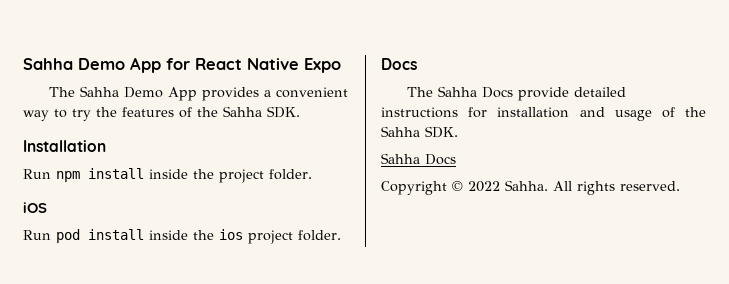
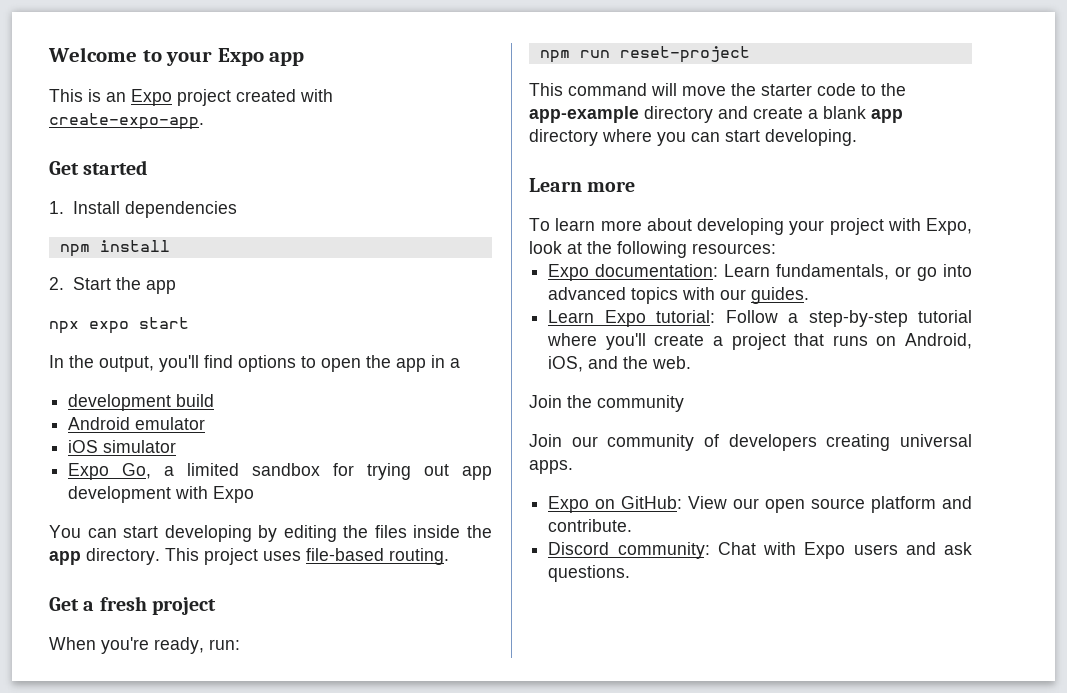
[23,57,341,73] [48,86,348,101] [23,106,300,121] [23,140,106,152] [23,168,312,183] [23,202,47,213] [23,229,341,244] [381,58,417,70] [406,86,626,101] [381,107,706,121] [381,126,458,138] [381,153,456,165] [381,180,680,195] Sahha Demo App for React Native Expo // The Sahha Demo App provides a convenient way to try the features of the Sahha SDK. // Installation // Run npm install inside the project folder. // iOS // Run pod install inside the ios project folder. // Docs // The Sahha Docs provide detailed instructions for installation and usage of the Sahha SDK. // Sahha Docs // Copyright © 2022 Sahha. All rights reserved. -> [48,47,305,66] [49,89,333,106] [49,113,204,130] [49,160,148,175] [49,201,237,218] [59,240,170,257] [49,277,176,294] [49,317,189,334] [49,355,460,372] [68,394,215,411] [68,417,206,430] [68,440,177,453] [68,463,492,480] [68,486,255,503] [49,525,492,542] [49,548,449,565] [49,596,216,615] [49,637,240,654] [539,46,750,63] [529,83,906,96] [529,106,903,123] [529,129,857,146] [529,178,636,192] [529,218,972,235] [529,241,776,258] [548,264,972,281] [548,287,810,304] [548,310,972,327] [547,333,972,350] [548,356,692,372] [529,395,684,412] [529,434,972,451] [529,460,573,474] [548,496,972,513] [548,519,633,532] [548,542,972,559] [548,565,631,582] Welcome to your Expo app // This is an Expo project created with create-expo-app. // Get started // 1. Install dependencies // npm install // 2. Start the app // npx expo start // In the output, you'll find options to open the app in a // development build // Android emulator // iOS simulator // Expo Go, a limited sandbox for trying out app development with Expo // You can start developing by editing the files inside the app directory. This project uses file-based routing. // Get a fresh project // When you're ready, run: // npm run reset-project // This command will move the starter code to the app-example directory and create a blank app directory where you can start developing. // Learn more // To learn more about developing your project with Expo, look at the following resources: // Expo documentation: Learn fundamentals, or go into advanced topics with our guides. // Learn Expo tutorial: Follow a step-by-step tutorial where you'll create a project that runs on Android, iOS, and the web. // Join the community // Join our community of developers creating universal apps. // Expo on GitHub: View our open source platform and contribute. // Discord community: Chat with Expo users and ask questions.

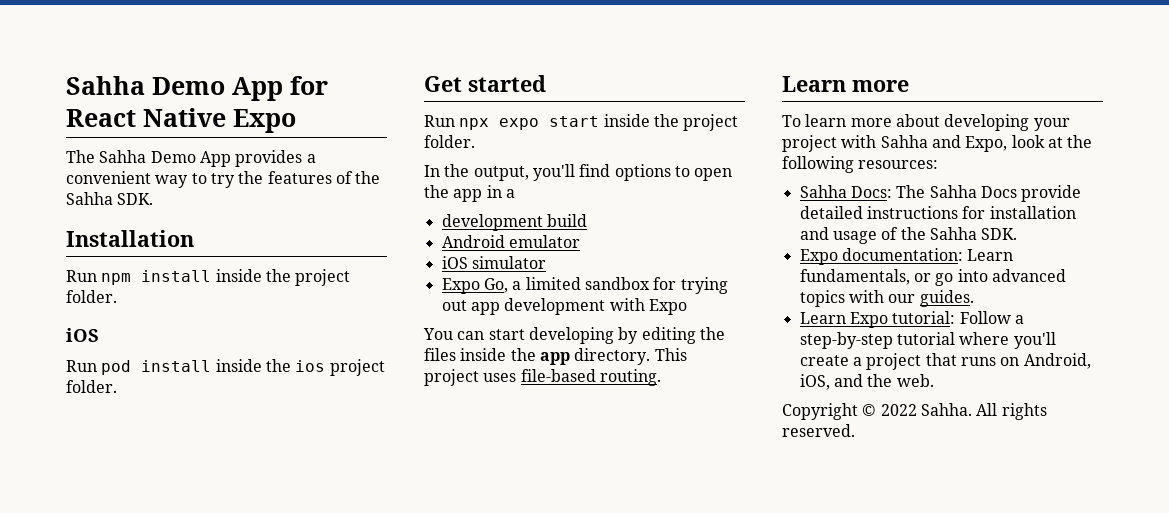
[48,47,305,66] [49,89,333,106] [49,113,204,130] [49,160,148,175] [49,201,237,218] [59,240,170,257] [49,277,176,294] Welcome to your Expo app // This is an Expo project created with create-expo-app. // Get started // 1. Install dependencies // npm install // 2. Start the app // -> [66,76,328,101] [66,108,296,133] [66,150,316,167] [66,171,381,188] [66,192,154,205] [66,230,194,247] [66,269,351,286] [66,290,117,303] [66,328,99,342] [66,359,385,376] [66,380,117,393] [424,75,546,92] [424,115,455,127] Sahha Demo App for React Native Expo // The Sahha Demo App provides a convenient way to try the features of the Sahha SDK. // Installation // Run npm install inside the project folder. // iOS // Run pod install inside the ios project folder. // Get started // Run
(189, 323) none -> [603,114,739,131] [424,135,475,148] inside the project folder.
[49,596,216,615] [49,637,240,654] [539,46,750,63] [529,83,906,96] [529,106,903,123] [529,129,857,146] // Get a fresh project // When you're ready, run: // npm run reset-project // This command will move the starter code to the app-example directory and create a blank app directory where you can start developing. -> (661, 377) none
(921, 224) none -> [880,135,961,148] Sahha and
(776, 248) none -> [799,185,1082,202] [799,206,1076,219] [799,227,1018,244] // Sahha Docs: The Sahha Docs provide detailed instructions for installation and usage of the Sahha SDK.
[529,395,684,412] [529,434,972,451] [529,460,573,474] [548,496,972,513] [548,519,633,532] [548,542,972,559] [548,565,631,582] Join the community // Join our community of developers creating universal apps. // Expo on GitHub: View our open source platform and contribute. // Discord community: Chat with Expo users and ask questions. -> [782,403,1047,420] [782,424,855,437] Copyright © 2022 Sahha. All rights reserved.

